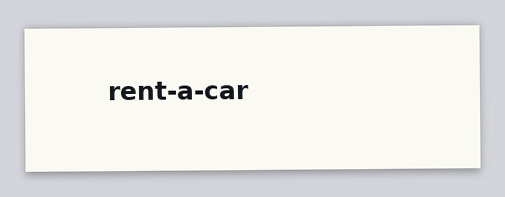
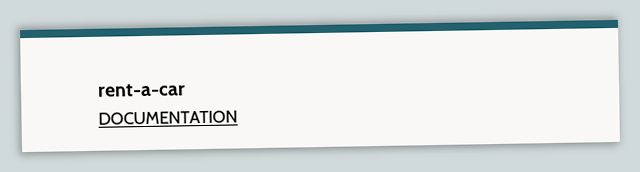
(250, 91) none -> [98,110,238,125] // DOCUMENTATION

